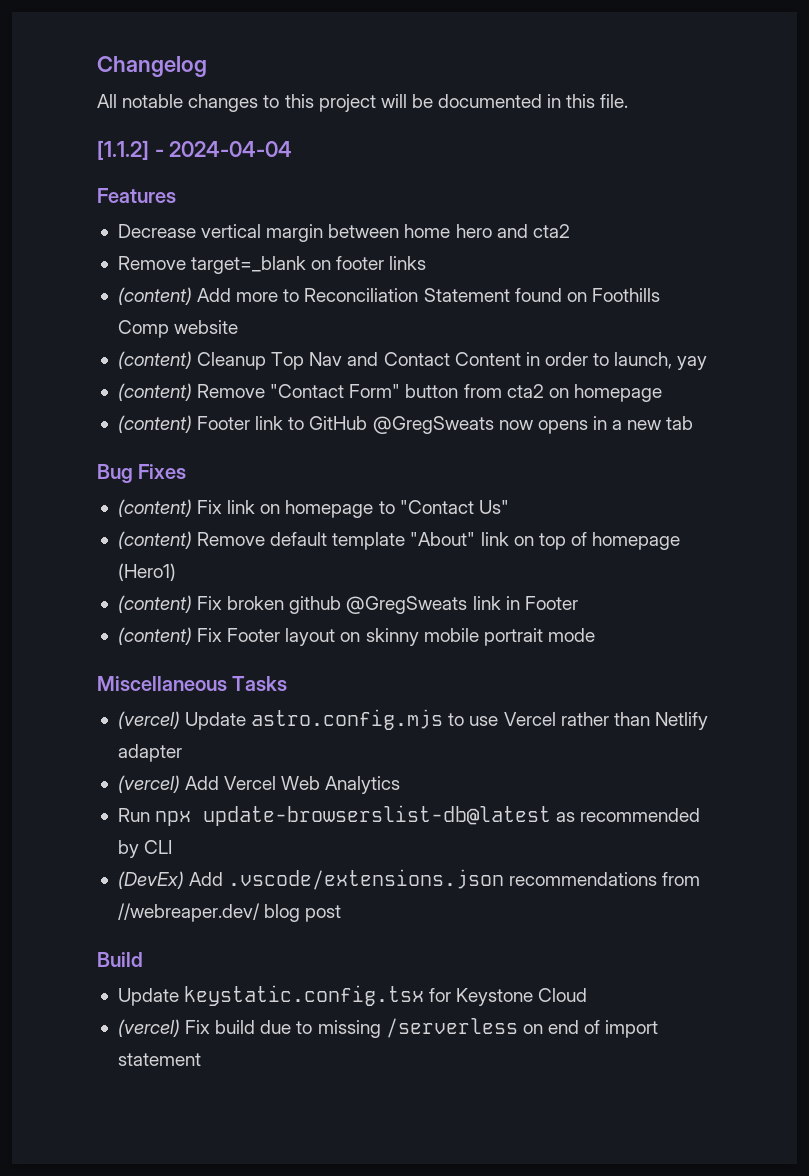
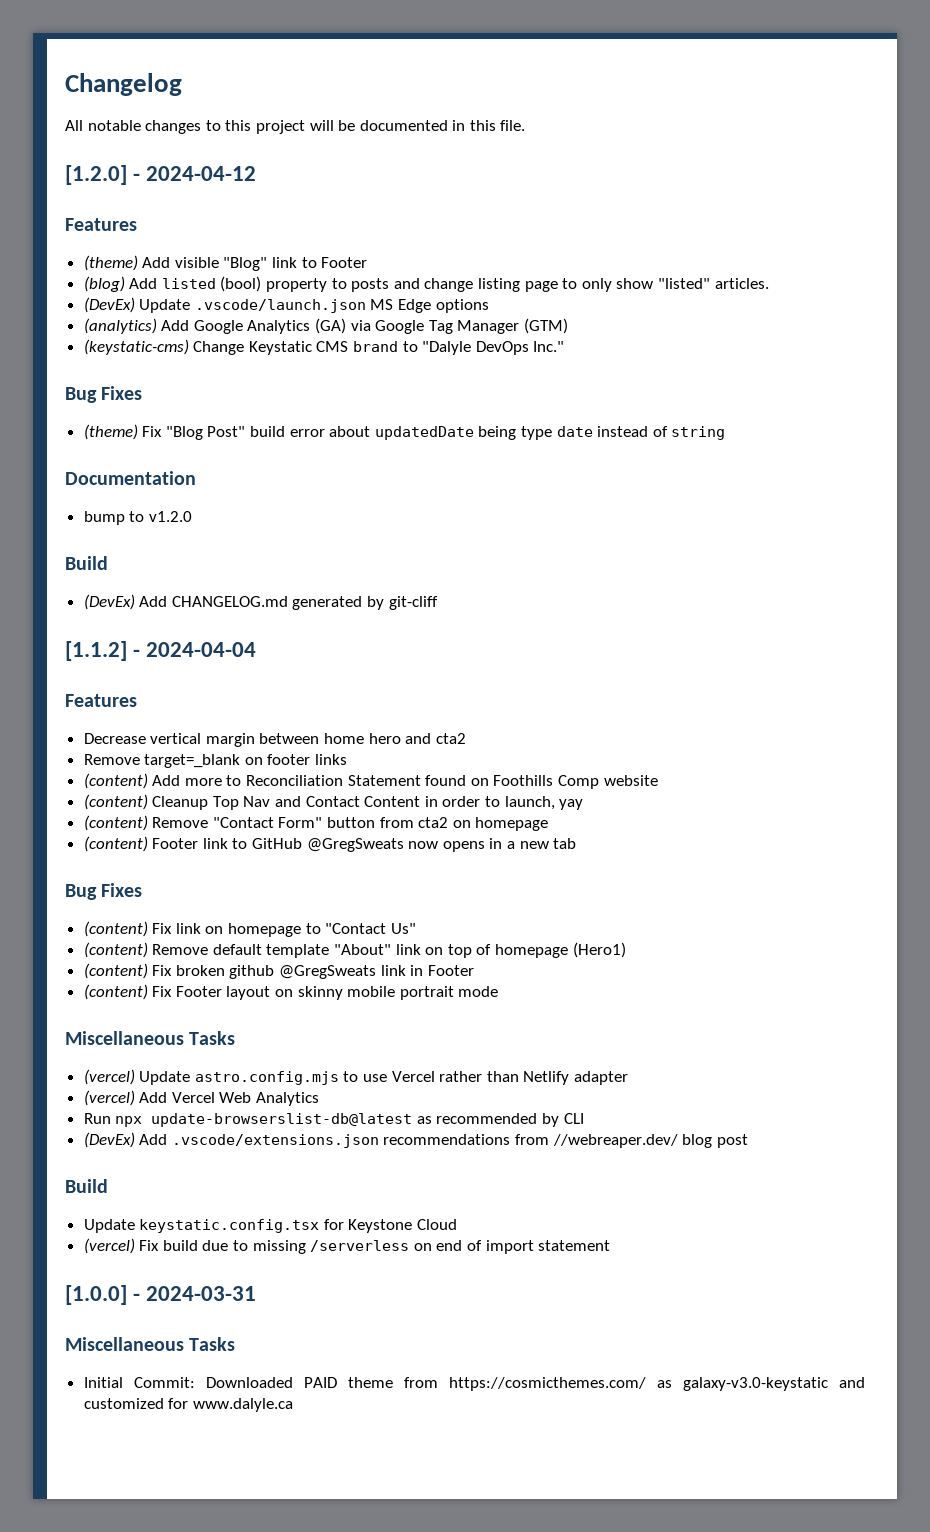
(629, 101) none -> [65,165,257,185] [65,218,137,231] [83,255,368,271] [83,276,769,292] [83,297,489,313] [83,318,569,334] [83,339,565,355] [65,386,143,403] [83,424,726,440] [65,471,196,485] [83,511,192,525] [65,556,108,570] [83,594,438,610] // [1.2.0] - 2024-04-12 // Features // (theme) Add visible "Blog" link to Footer // (blog) Add listed (bool) property to posts and change listing page to only show "listed" articles. // (DevEx) Update .vscode/launch.json MS Edge options // (analytics) Add Google Analytics (GA) via Google Tag Manager (GTM) // (keystatic-cms) Change Keystatic CMS brand to "Dalyle DevOps Inc." // Bug Fixes // (theme) Fix "Blog Post" build error about updatedDate being type date instead of string // Documentation // bump to v1.2.0 // Build // (DevEx) Add CHANGELOG.md generated by git-cliff
(201, 1059) none -> [65,1285,257,1305] [65,1337,236,1351] [83,1377,865,1391] [83,1398,293,1412] // [1.0.0] - 2024-03-31 // Miscellaneous Tasks // Initial Commit: Downloaded PAID theme from https://cosmicthemes.com/ as galaxy-v3.0-keystatic and customized for www.dalyle.ca

